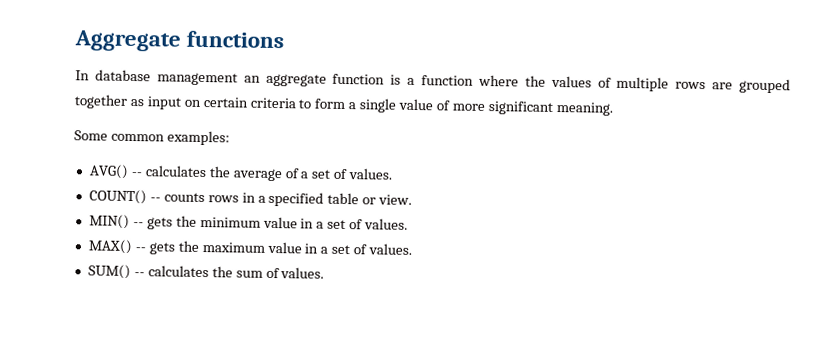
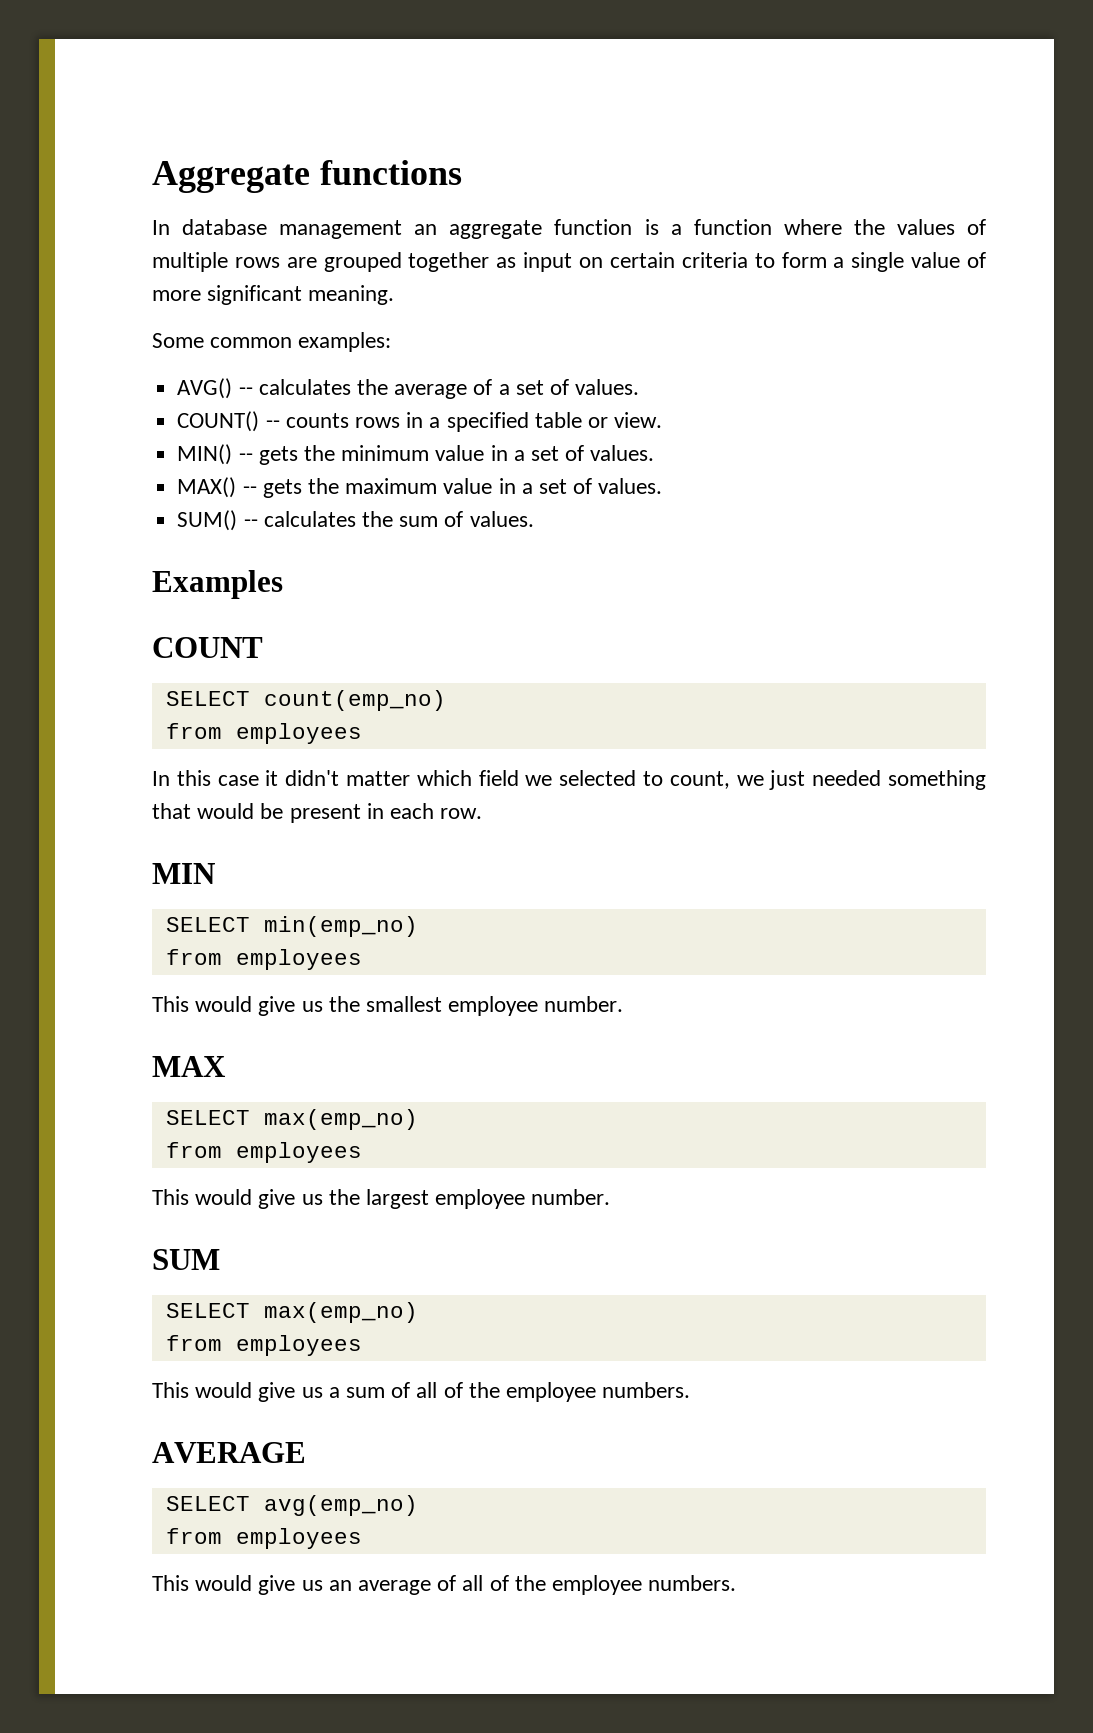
(325, 273) none -> [152,570,283,599] [152,637,263,658] [165,690,446,711] [165,723,362,744] [152,770,986,790] [152,803,483,823] [152,863,215,884] [165,916,418,937] [165,949,362,970] [152,996,624,1016] [152,1056,226,1077] [165,1109,418,1130] [165,1142,362,1163] [152,1189,611,1209] [152,1249,220,1270] [165,1302,418,1323] [165,1335,362,1356] [152,1382,691,1402] [152,1442,306,1463] [165,1495,418,1516] [165,1528,362,1549] [152,1575,737,1595] // Examples // COUNT // SELECT count(emp_no) // from employees // In this case it didn't matter which field we selected to count, we just needed something that would be present in each row. // MIN // SELECT min(emp_no) // from employees // This would give us the smallest employee number. // MAX // SELECT max(emp_no) // from employees // This would give us the largest employee number. // SUM // SELECT max(emp_no) // from employees // This would give us a sum of all of the employee numbers. // AVERAGE // SELECT avg(emp_no) // from employees // This would give us an average of all of the employee numbers.

